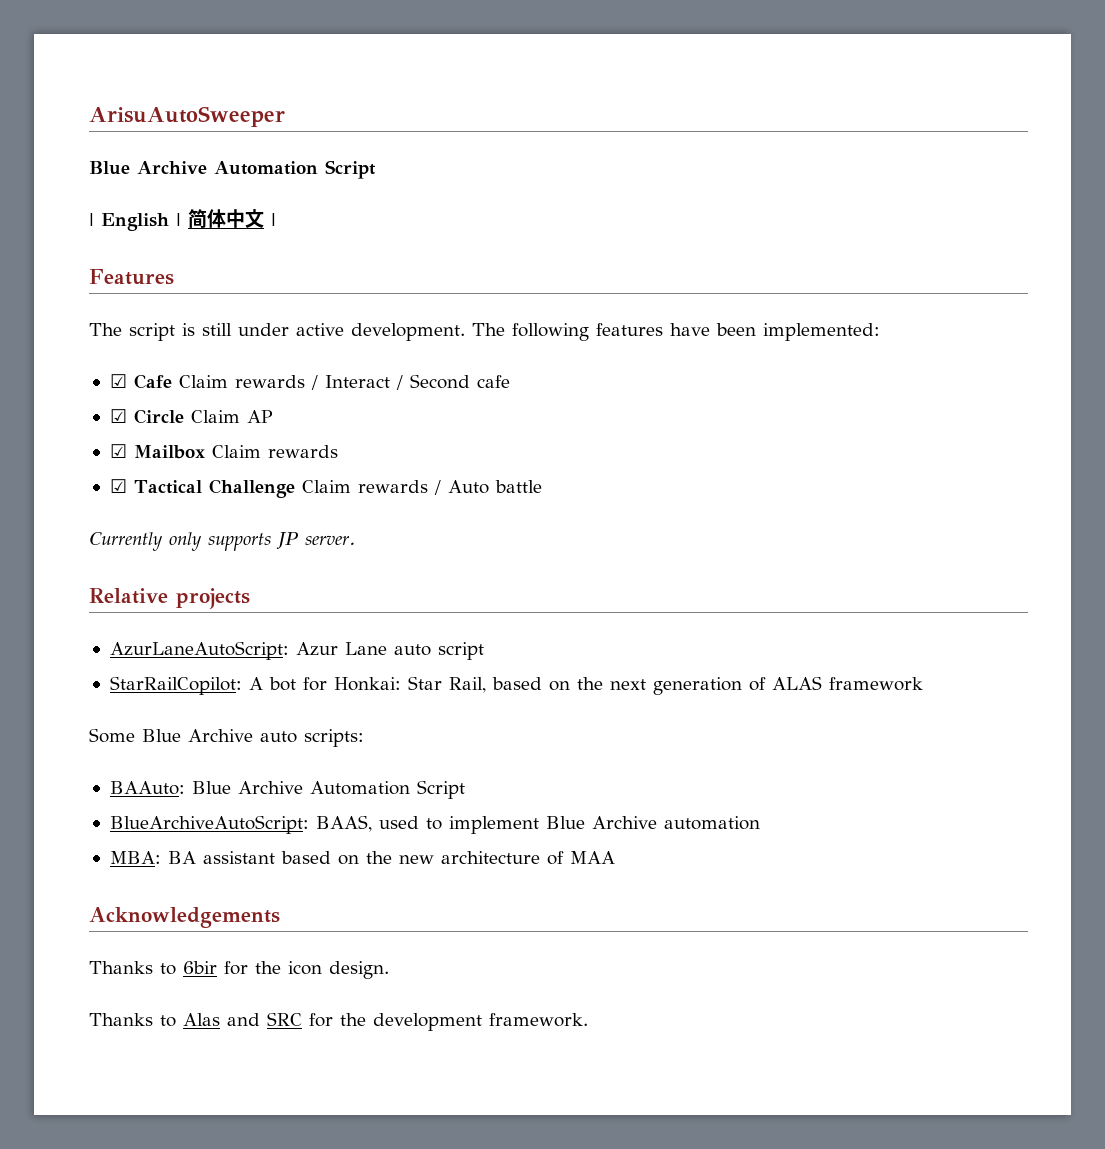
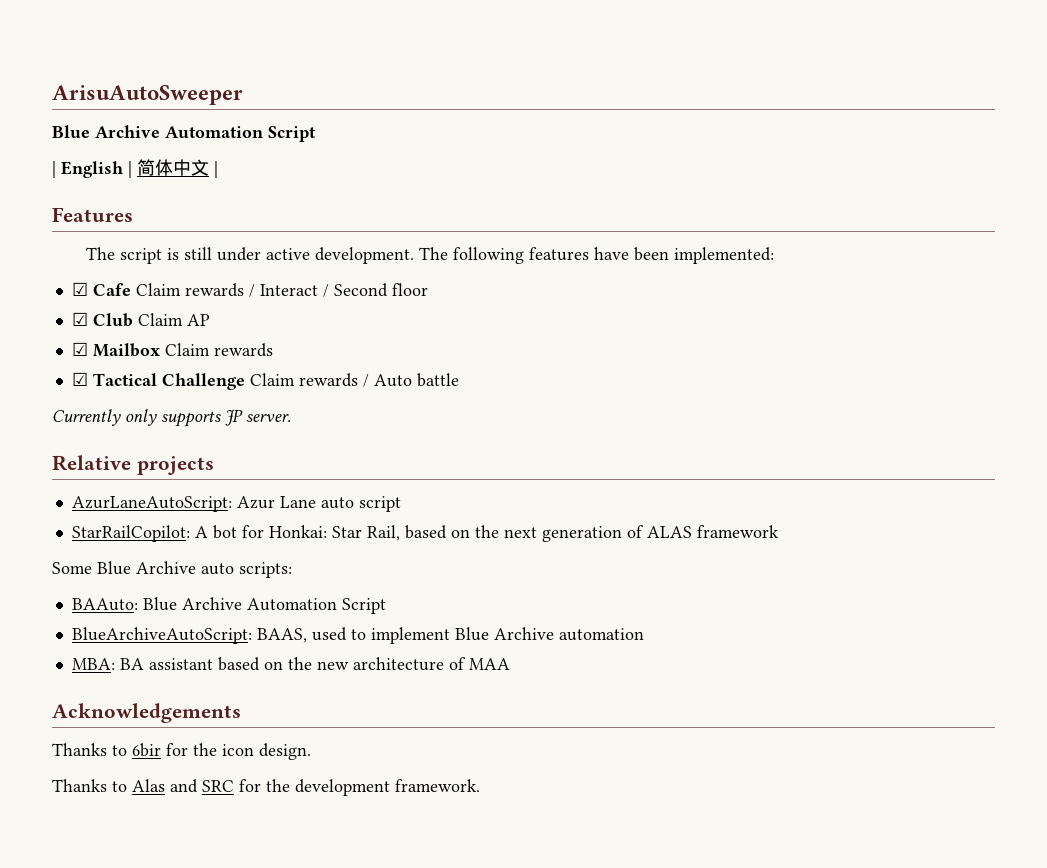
[476,375,510,388] [109,409,184,424] cafe // ☑ Circle -> [391,283,428,296] [71,312,133,327] floor // ☑ Club

